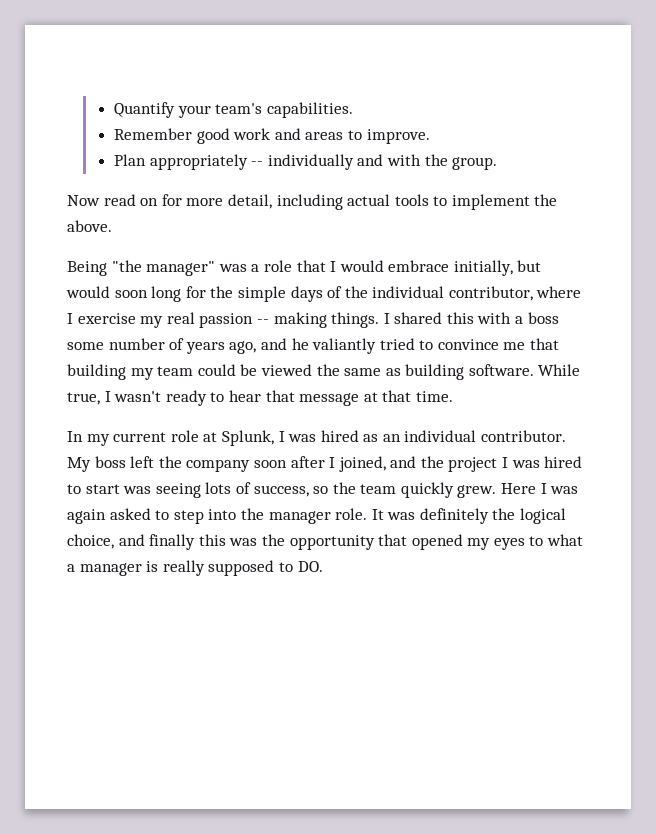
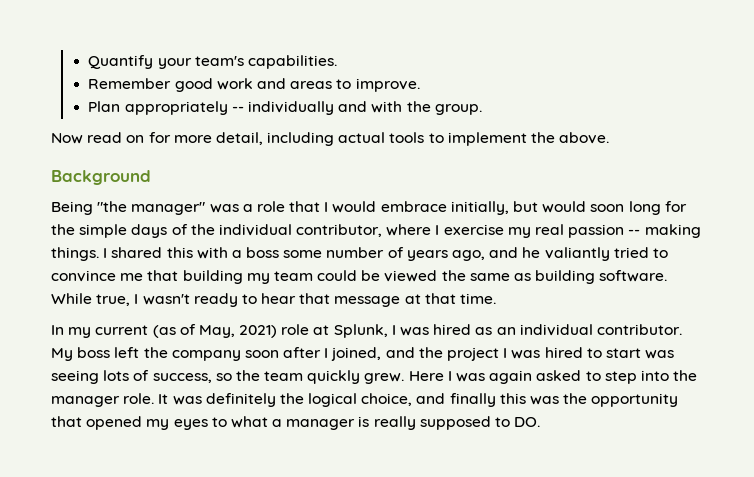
(112, 226) none -> [51,170,151,185] // Background
(167, 437) none -> [152,324,278,338] (as of May, 2021)

